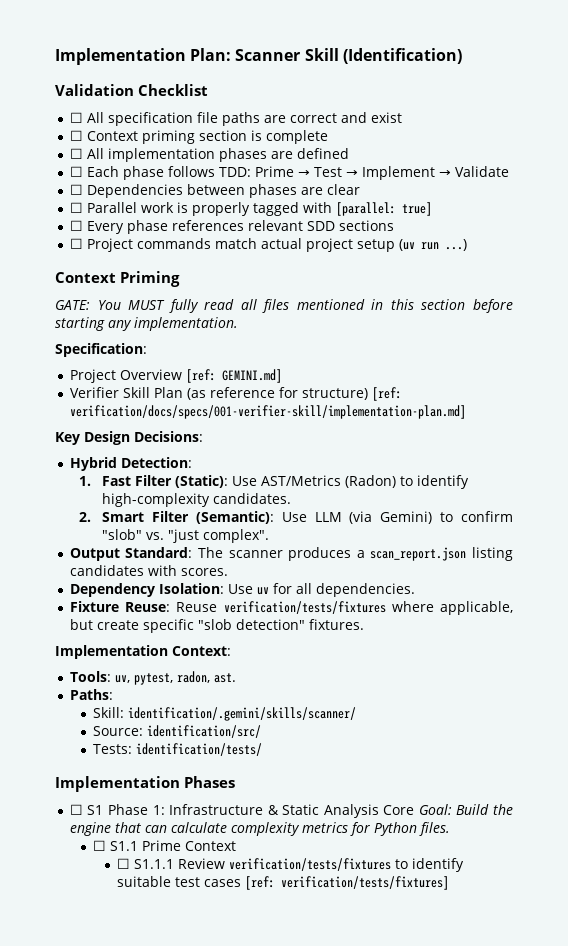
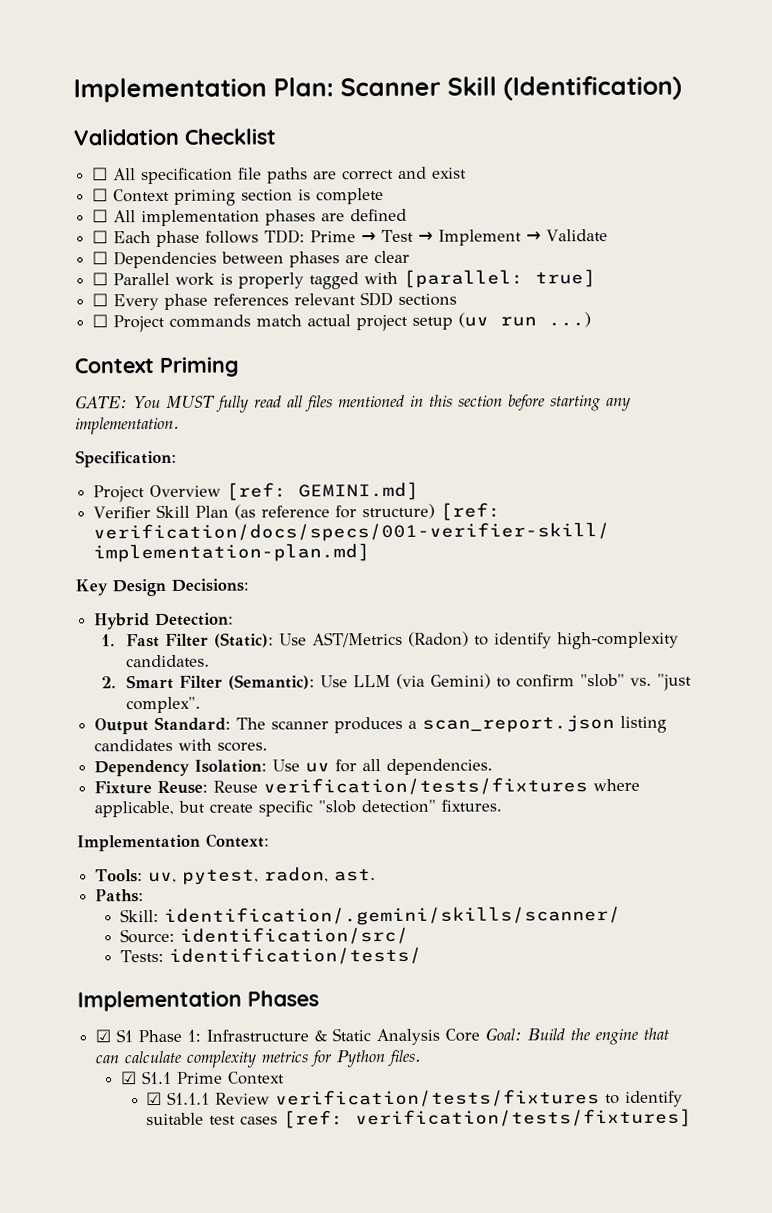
[69,804,83,815] ☐ -> [95,1029,112,1043] ☑
[93,840,107,851] ☐ -> [121,1071,138,1085] ☑
[116,858,130,869] ☐ -> [146,1091,163,1106] ☑

